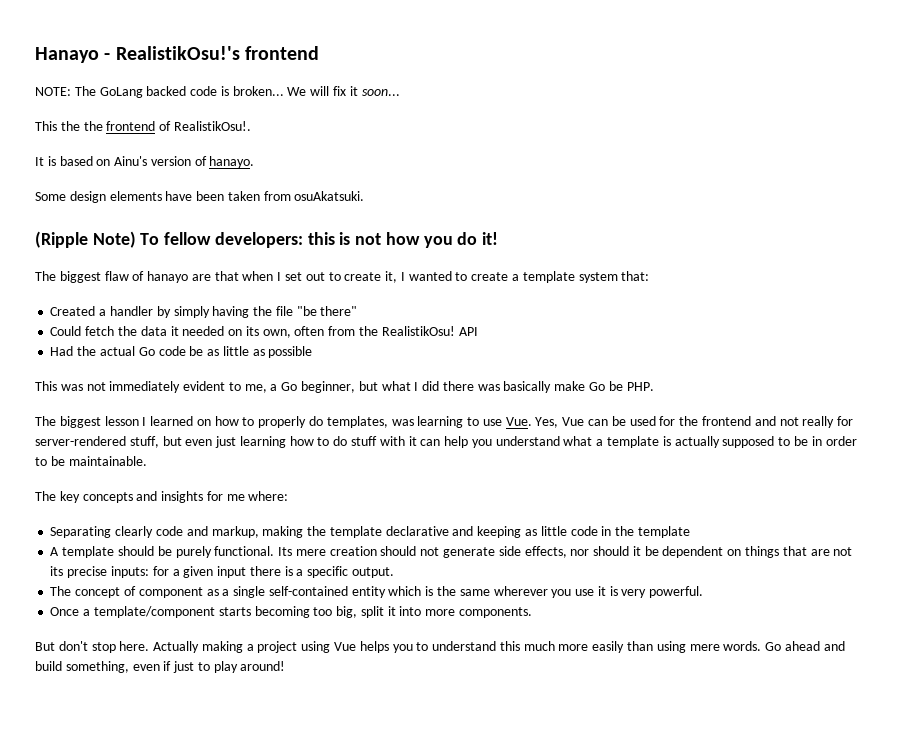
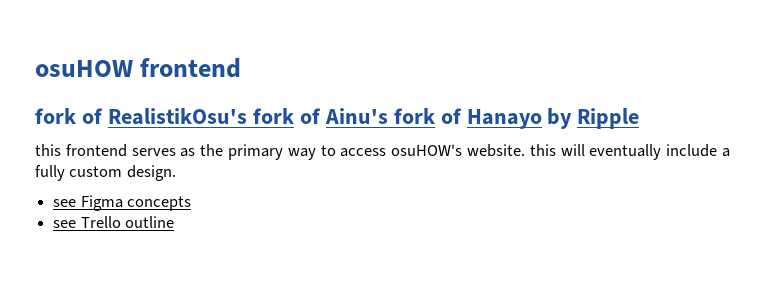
[35,46,319,63] [35,86,400,98] [35,121,251,131] [35,156,255,168] [35,191,365,203] [35,231,498,248] [35,271,650,283] [50,306,358,318] [50,326,478,338] [50,346,313,358] [35,381,654,393] [35,416,854,428] [35,436,857,448] [35,456,147,466] [35,491,289,503] [50,526,690,538] [50,546,853,558] [50,566,394,578] [50,586,704,598] [50,606,532,618] [35,641,845,653] [35,661,286,673] Hanayo - RealistikOsu!'s frontend // NOTE: The GoLang backed code is broken... We will fix it soon... // This the the frontend of RealistikOsu!. // It is based on Ainu's version of hanayo. // Some design elements have been taken from osuAkatsuki. // (Ripple Note) To fellow developers: this is not how you do it! // The biggest flaw of hanayo are that when I set out to create it, I wanted to create a template system that: // Created a handler by simply having the file "be there" // Could fetch the data it needed on its own, often from the RealistikOsu! API // Had the actual Go code be as little as possible // This was not immediately evident to me, a Go beginner, but what I did there was basically make Go be PHP. // The biggest lesson I learned on how to properly do templates, was learning to use Vue. Yes, Vue can be used for the frontend and not really for server-rendered stuff, but even just learning how to do stuff with it can help you understand what a template is actually supposed to be in order to be maintainable. // The key concepts and insights for me where: // Separating clearly code and markup, making the template declarative and keeping as little code in the template // A template should be purely functional. Its mere creation should not generate side effects, nor should it be dependent on things that are not its precise inputs: for a given input there is a specific output. // The concept of component as a single self-contained entity which is the same wherever you use it is very powerful. // Once a template/component starts becoming too big, split it into more components. // But don't stop here. Actually making a project using Vue helps you to understand this much more easily than using mere words. Go ahead and build something, even if just to play around! -> [35,58,242,78] [35,108,640,129] [35,144,730,160] [35,165,176,181] [53,195,192,211] [53,216,175,228] osuHOW frontend // fork of RealistikOsu's fork of Ainu's fork of Hanayo by Ripple // this frontend serves as the primary way to access osuHOW's website. this will eventually include a fully custom design. // see Figma concepts // see Trello outline

